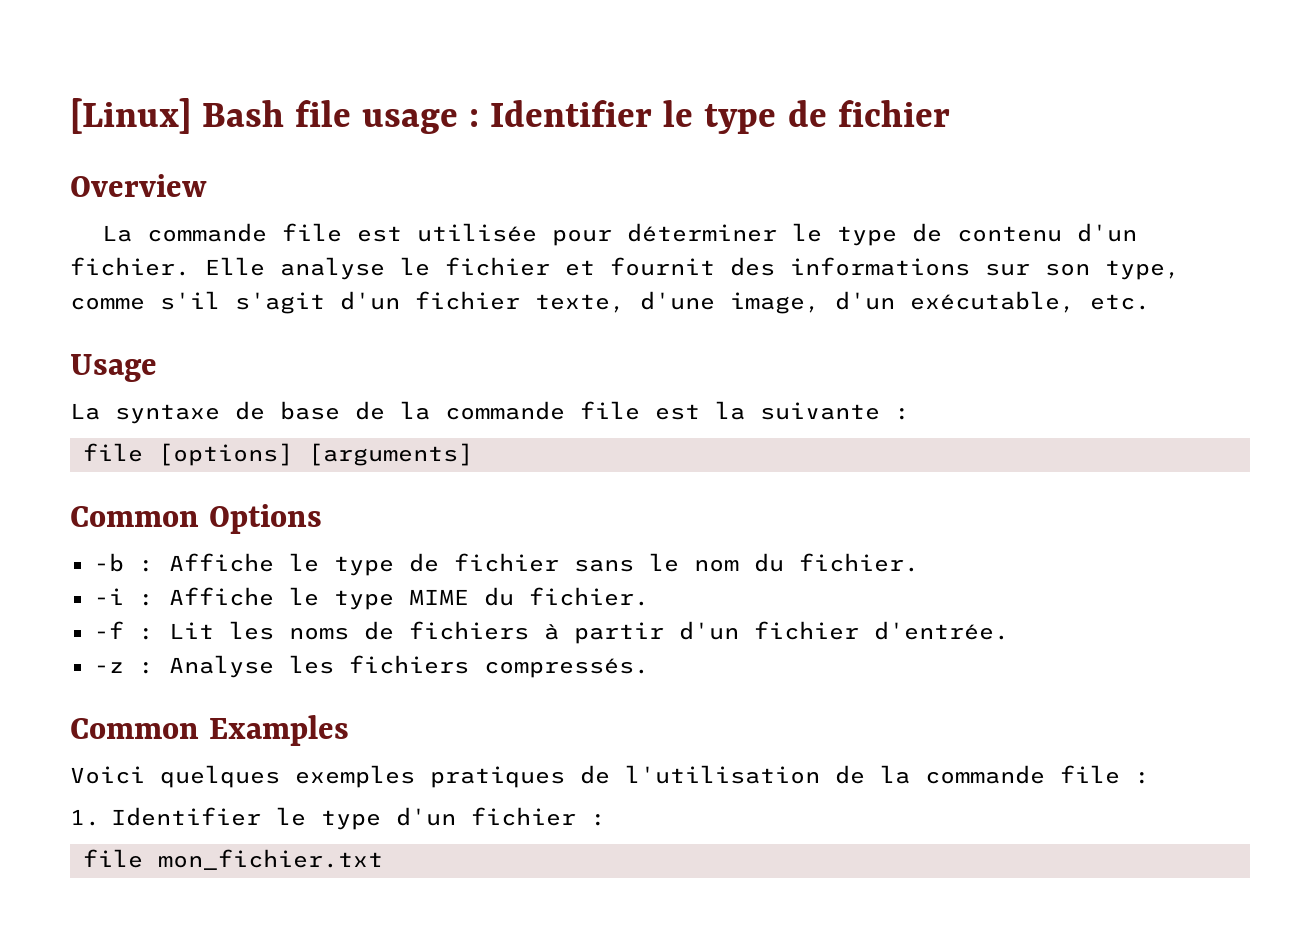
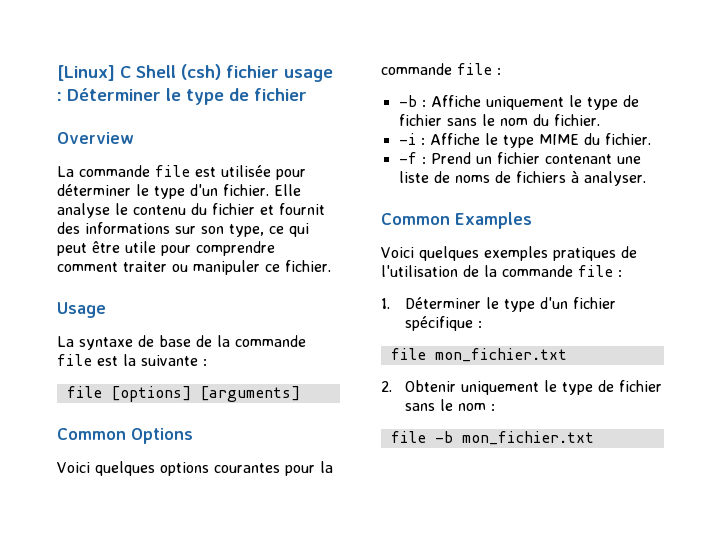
[202,100,352,127] Bash file -> [120,64,279,80] C Shell (csh) fichier
[490,100,653,127] Identifier -> [67,88,161,101] Déterminer
[912,223,1063,242] de contenu -> (185, 192) none
(430, 266) none -> [133,203,207,215] contenu du
[70,291,1150,314] comme s'il s'agit d'un fichier texte, d'une image, d'un exécutable, etc. -> [269,223,309,237] [57,241,275,256] [57,260,331,275] ce qui peut être utile pour comprendre comment traiter ou manipuler ce fichier.
(322, 519) none -> [57,461,333,476] [381,63,501,75] // Voici quelques options courantes pour la commande file :
(274, 562) none -> [485,96,564,110] uniquement
[168,621,1009,644] [93,655,649,678] Lit les noms de fichiers à partir d'un fichier d'entrée. // -z : Analyse les fichiers compressés. -> [430,152,641,164] [398,171,646,186] Prend un fichier contenant une liste de noms de fichiers à analyser.
[110,807,261,826] Identifier -> [404,297,481,309] Déterminer
(576, 816) none -> [404,316,473,331] spécifique
(383, 859) none -> [381,380,662,395] [404,399,495,411] [390,431,594,445] // 2. Obtenir uniquement le type de fichier sans le nom : // file -b mon_fichier.txt

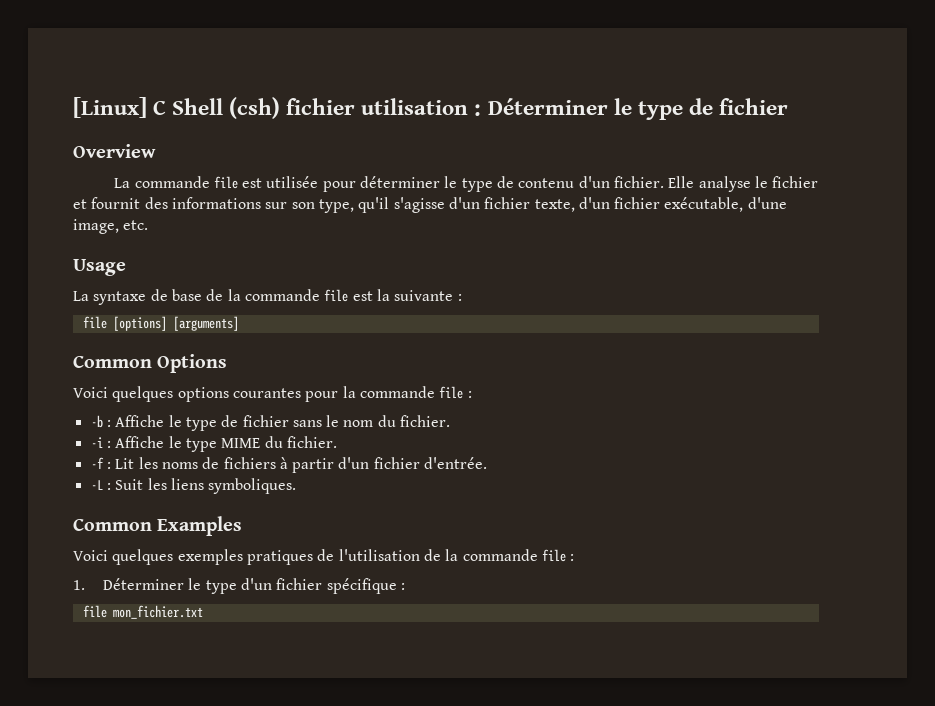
[284,69,333,82] usage -> [361,98,469,115] utilisation
(185, 192) none -> [497,176,575,188] de contenu
[133,203,207,215] contenu du -> (768, 182) none
[269,223,309,237] [57,241,275,256] [57,260,331,275] ce qui peut être utile pour comprendre comment traiter ou manipuler ce fichier. -> [358,197,787,213] [73,219,149,234] qu'il s'agisse d'un fichier texte, d'un fichier exécutable, d'une image, etc.
[485,96,564,110] uniquement -> (165, 421) none
[430,152,641,164] [398,171,646,186] Prend un fichier contenant une liste de noms de fichiers à analyser. -> [115,457,488,473] [90,478,297,494] Lit les noms de fichiers à partir d'un fichier d'entrée. // -L : Suit les liens symboliques.
[381,380,662,395] [404,399,495,411] [390,431,594,445] // 2. Obtenir uniquement le type de fichier sans le nom : // file -b mon_fichier.txt -> (203, 612) none

